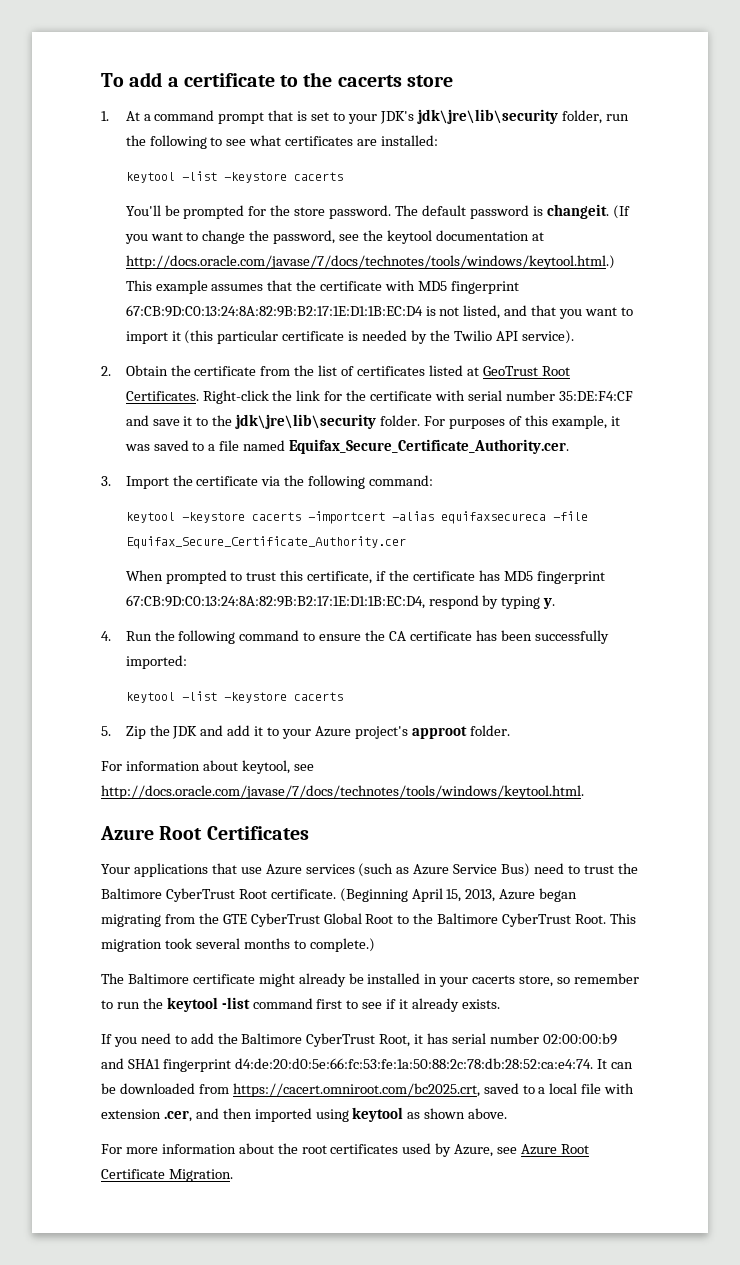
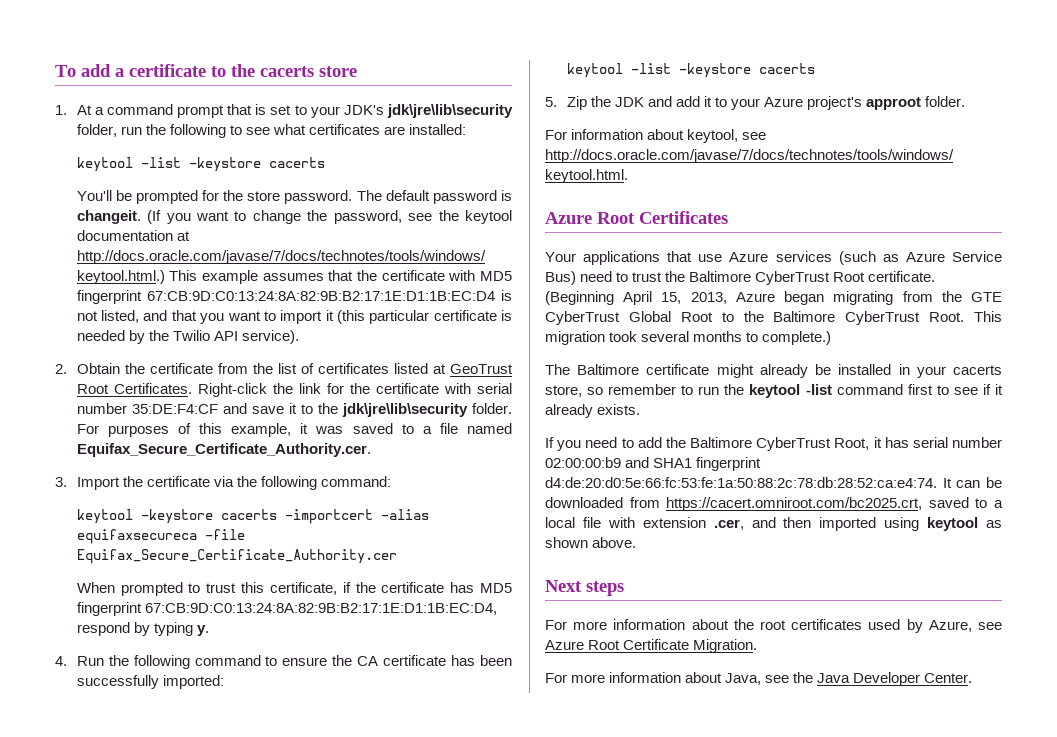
(508, 1113) none -> [545,580,624,596] // Next steps
(233, 1175) none -> [545,672,973,686] // For more information about Java, see the Java Developer Center.

